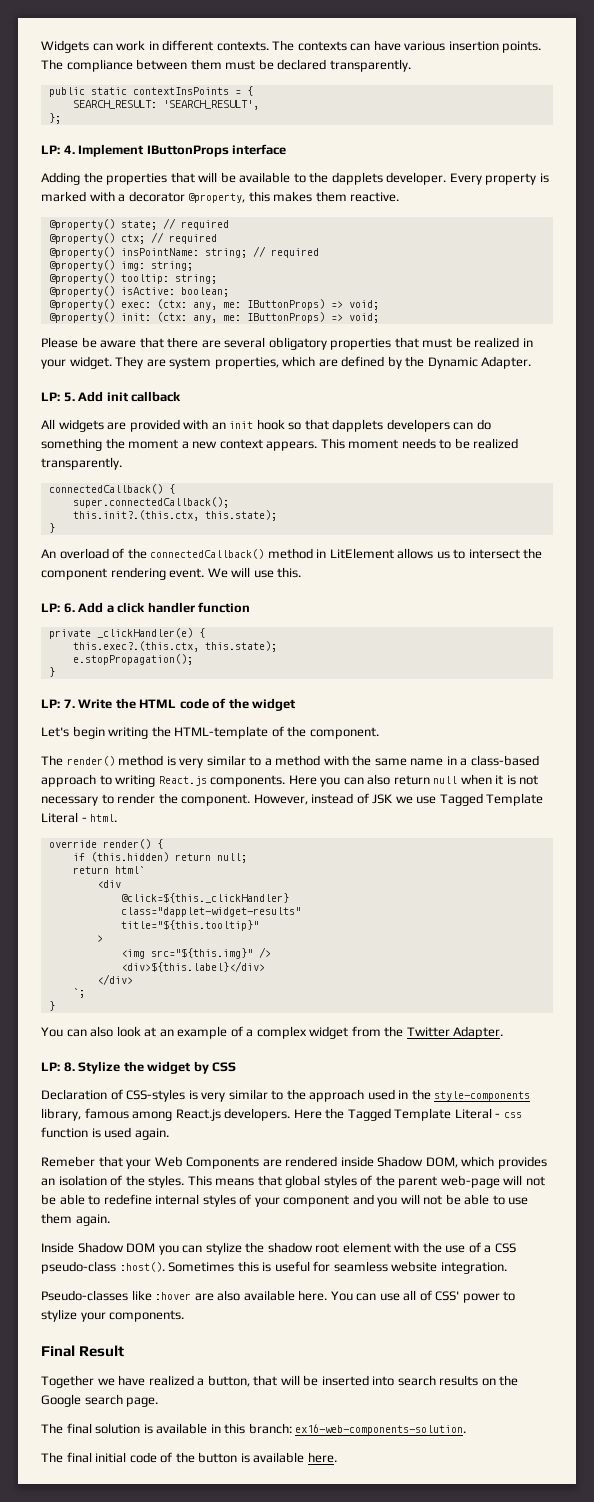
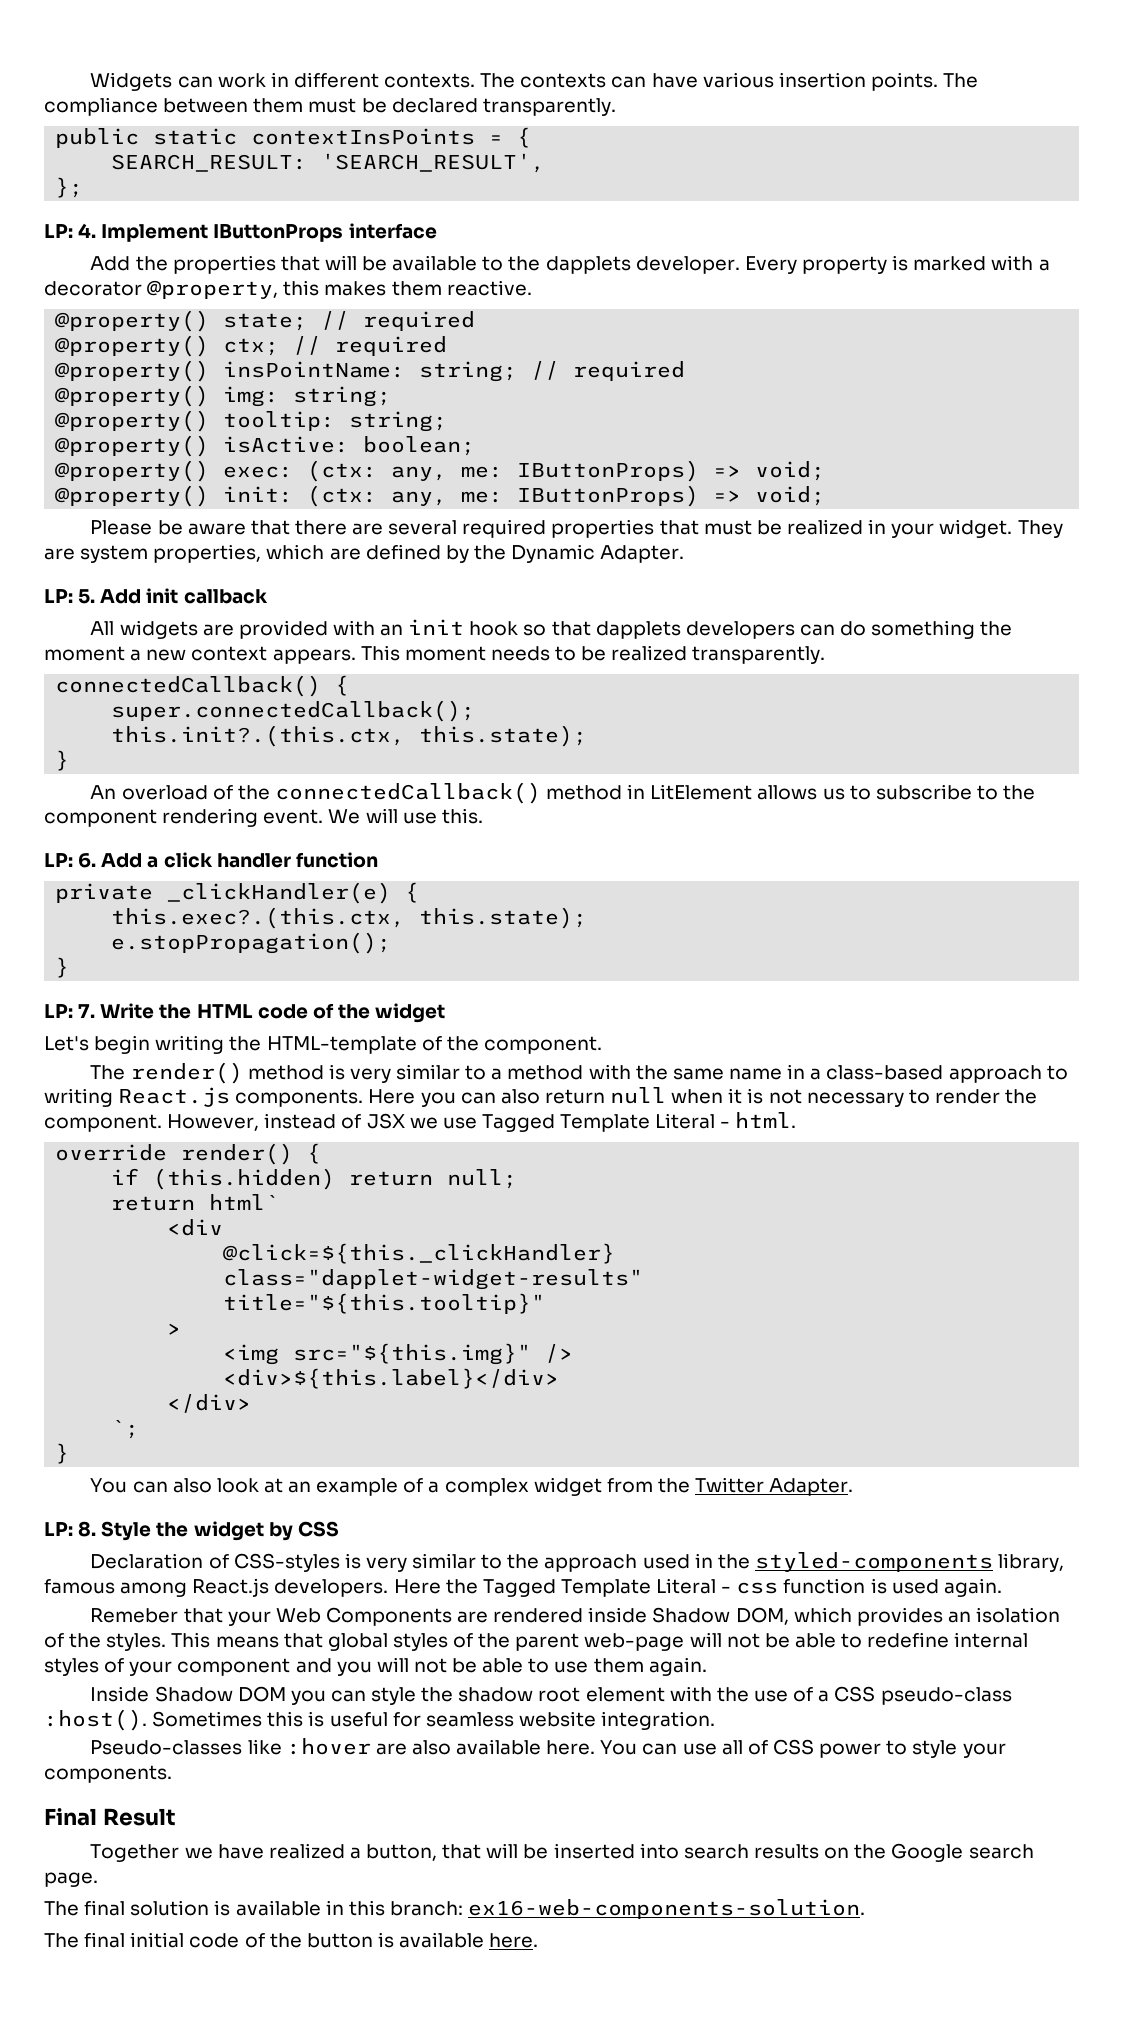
[41,172,80,185] Adding -> [90,256,131,271] Add
[268,337,327,350] obligatory -> [462,519,547,538] required
[468,549,520,559] intersect -> [875,784,998,800] subscribe to
[372,794,394,804] JSK -> [366,1113,405,1129] JSX
[78,1061,121,1074] Stylize -> [101,1521,152,1541] Style
[434,1091,531,1101] style-components -> [754,1552,993,1572] styled-components
[205,1242,242,1255] stylize -> [371,1687,417,1705] style
[435,1291,460,1301] CSS' -> [772,1739,814,1755] CSS
[41,1309,77,1322] stylize -> [912,1740,958,1758] style

